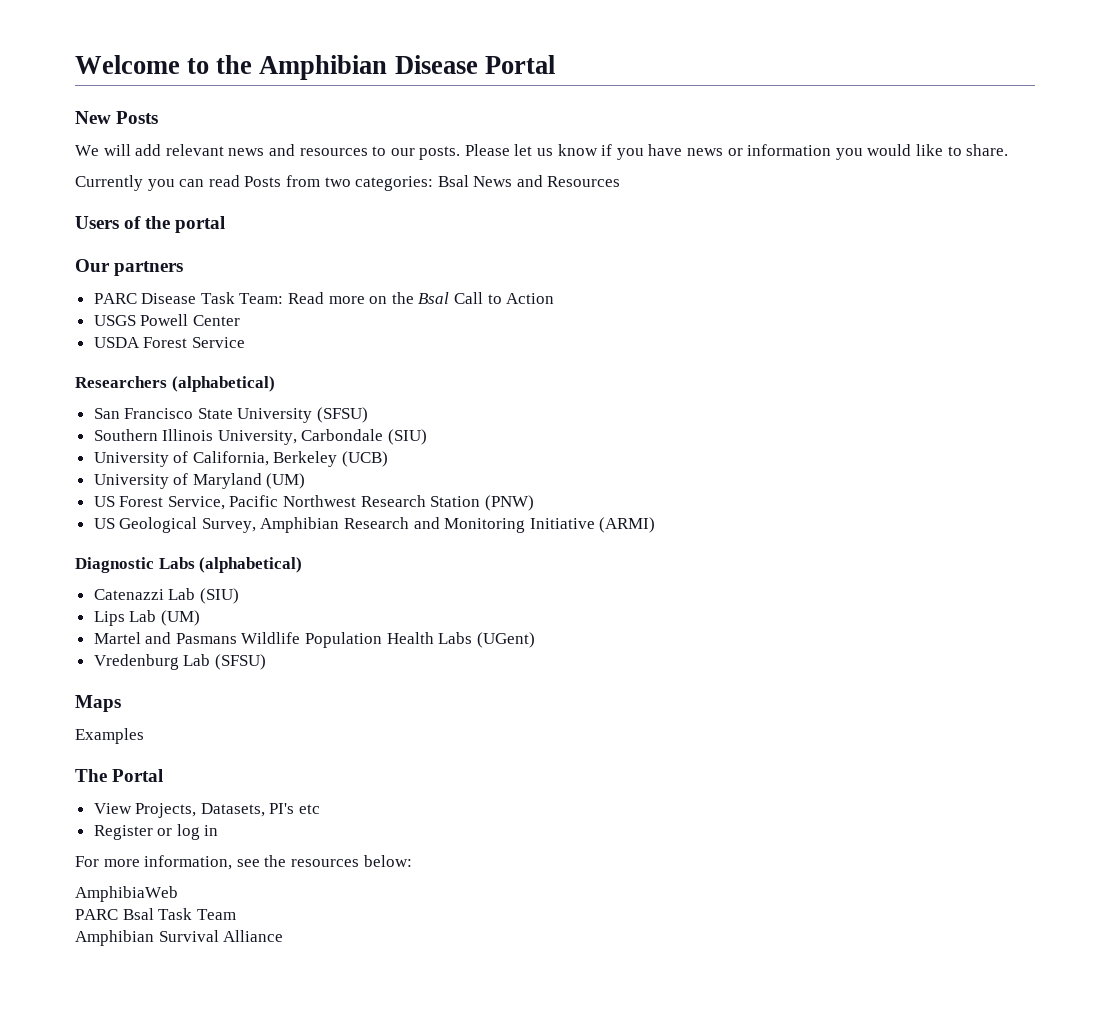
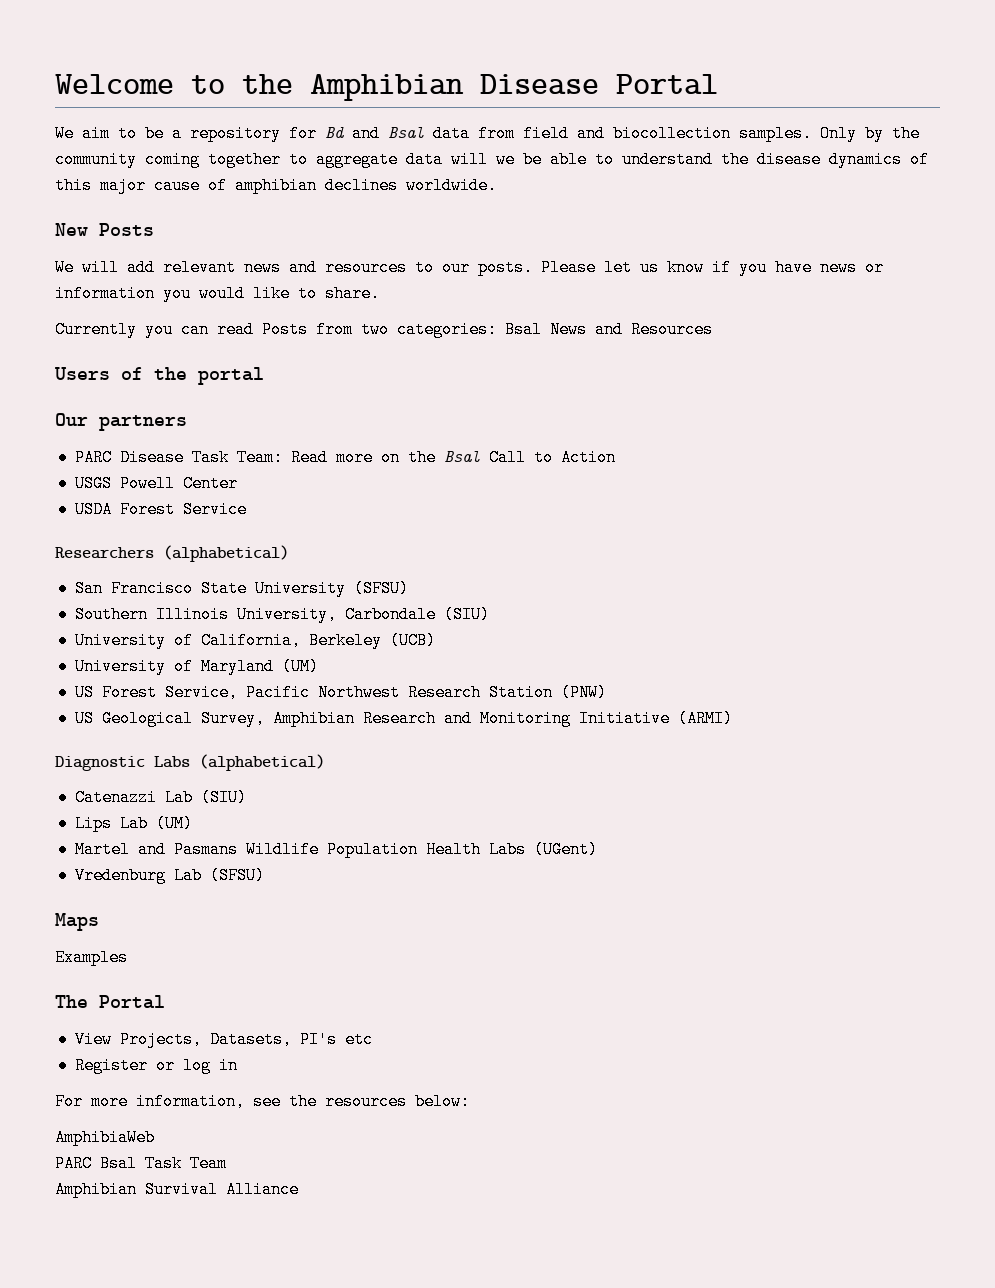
(555, 64) none -> [55,125,920,142] [55,151,929,168] [55,177,497,194] // We aim to be a repository for Bd and Bsal data from field and biocollection samples. Only by the community coming together to aggregate data will we be able to understand the disease dynamics of this major cause of amphibian declines worldwide.

